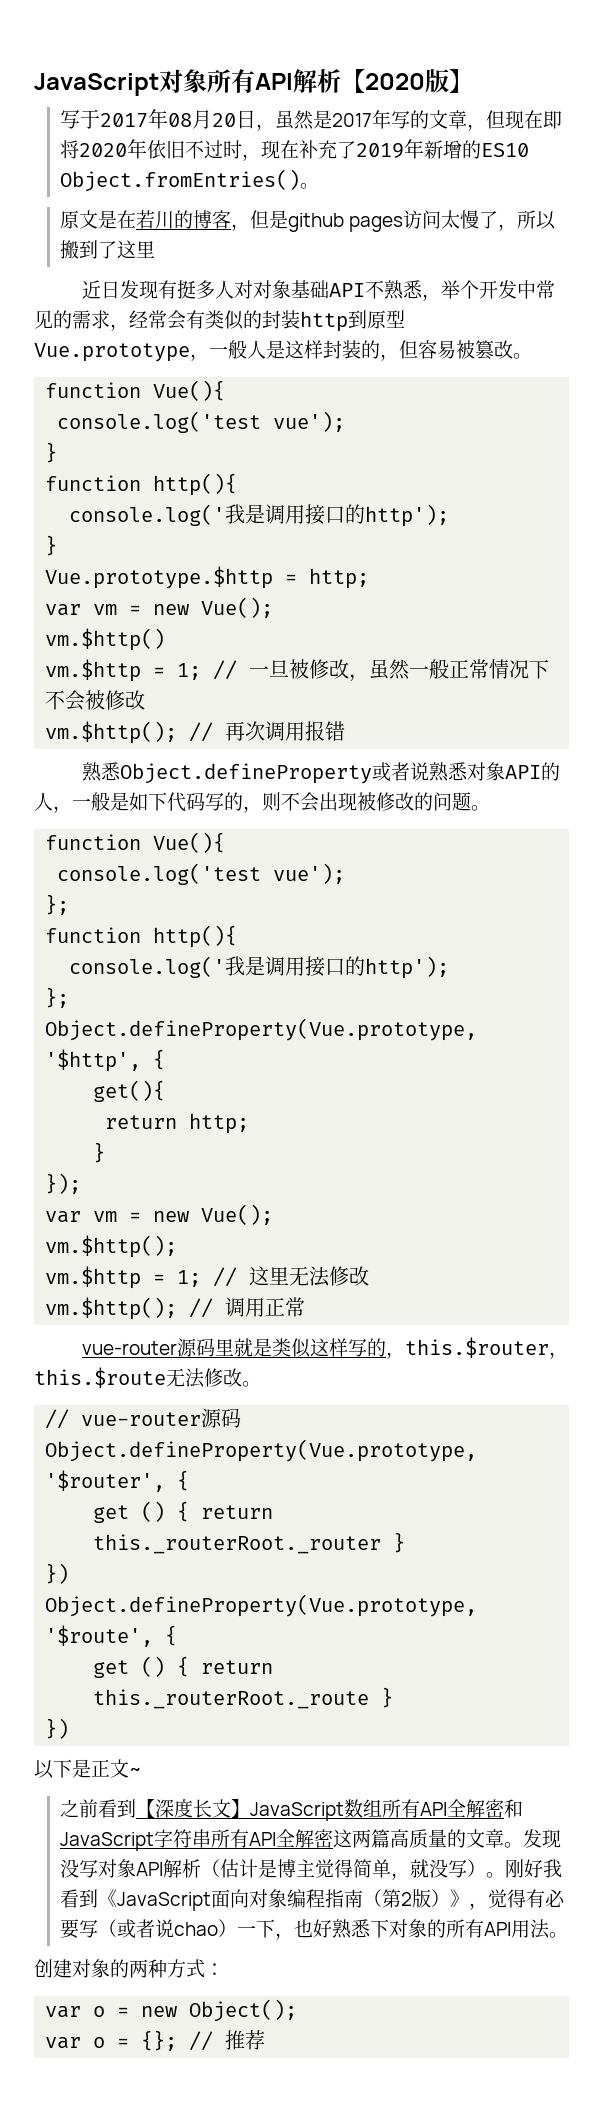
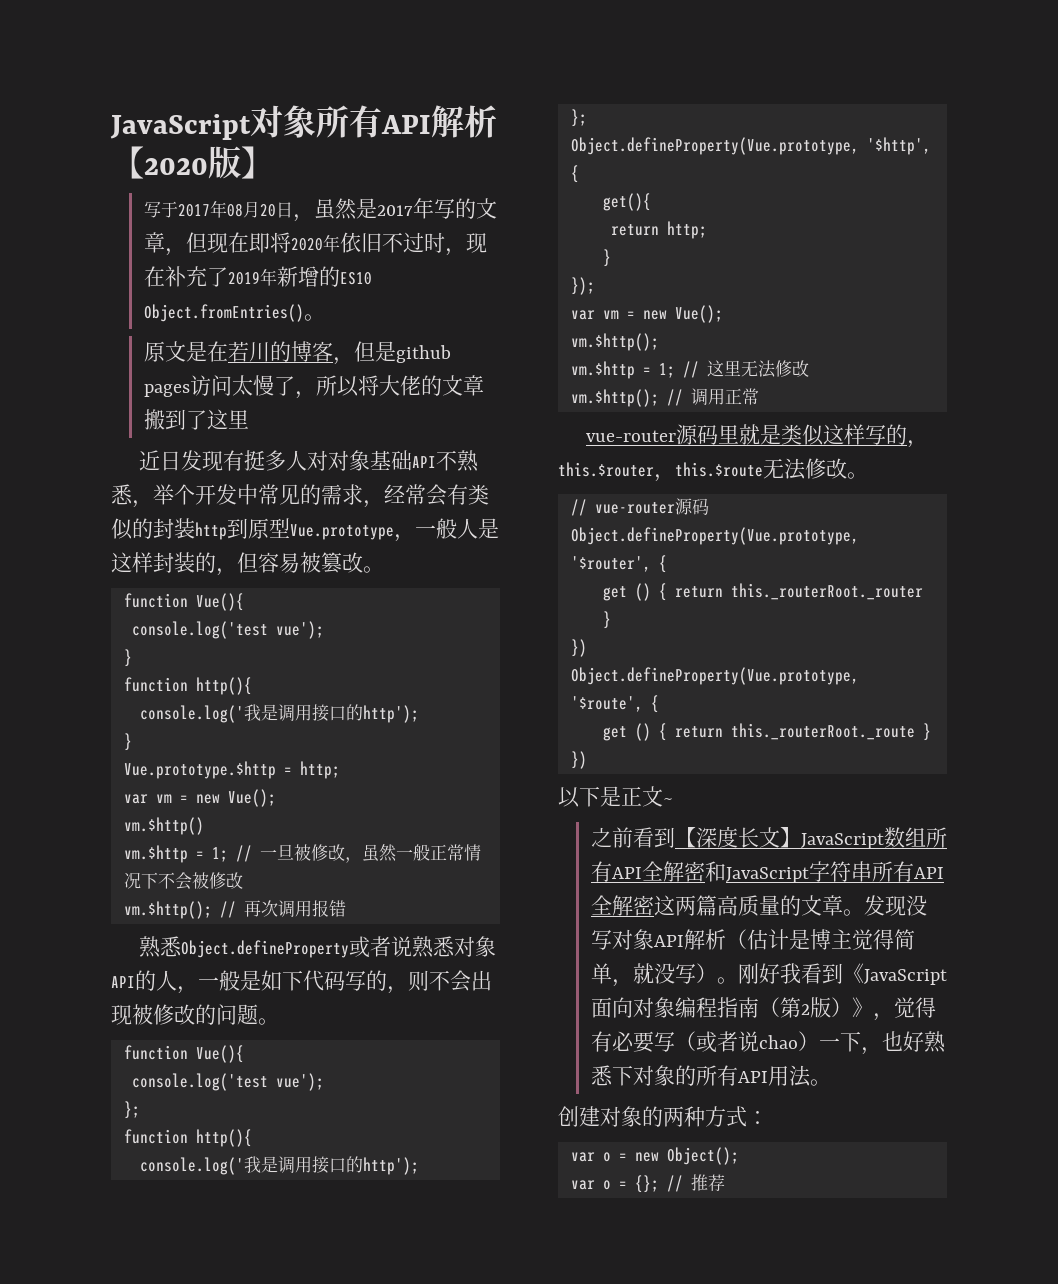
(557, 220) none -> [357,375,484,396] 将大佬的文章

